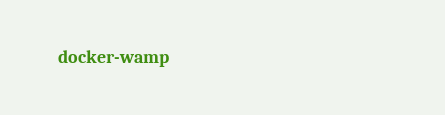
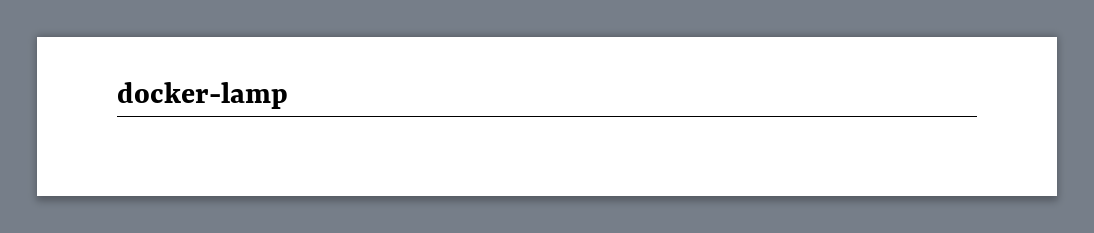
[58,50,169,67] docker-wamp -> [117,82,288,109] docker-lamp

